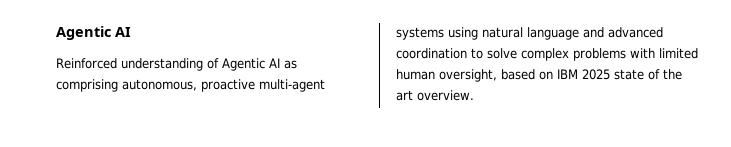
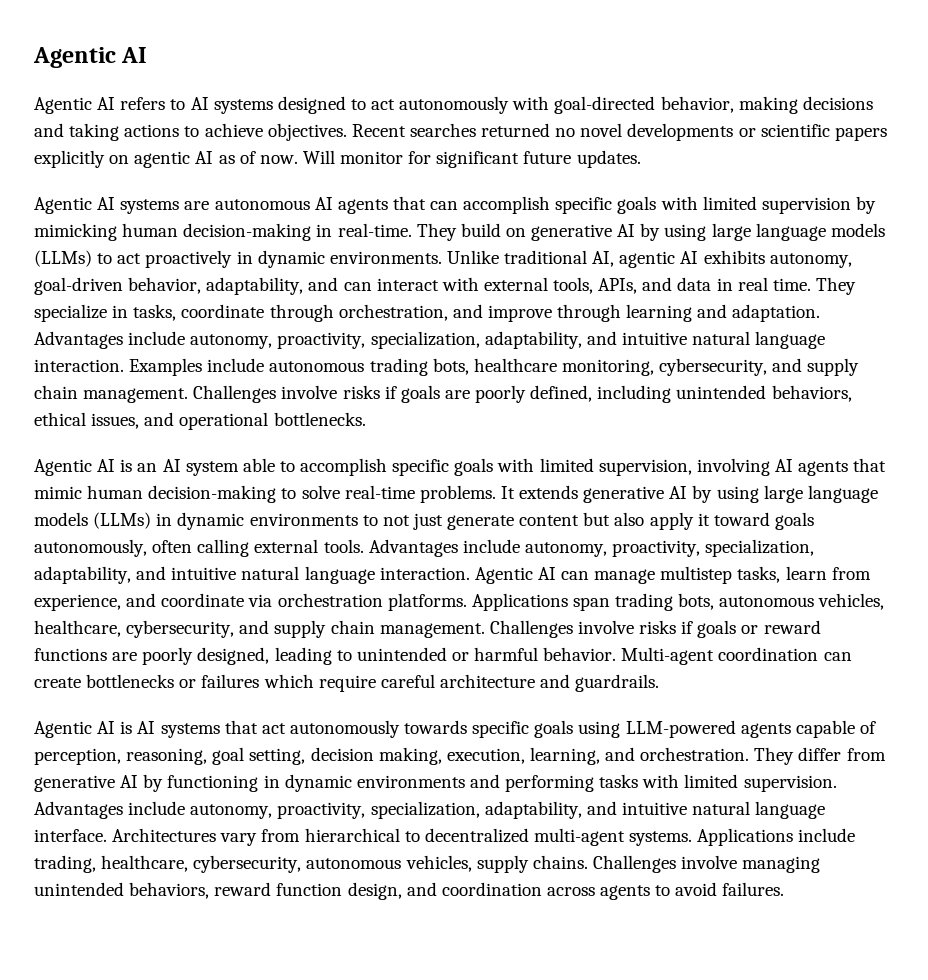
[56,58,297,71] [56,79,325,92] [396,27,663,40] [396,48,698,61] [396,69,682,82] [396,90,474,101] Reinforced understanding of Agentic AI as comprising autonomous, proactive multi-agent systems using natural language and advanced coordination to solve complex problems with limited human oversight, based on IBM 2025 state of the art overview. -> [34,96,873,114] [34,123,887,141] [34,150,641,168] [34,196,876,214] [34,223,885,241] [34,250,852,268] [34,277,856,295] [34,304,821,322] [34,331,826,349] [34,358,860,376] [34,385,852,403] [34,412,366,430] [34,458,887,476] [34,485,878,503] [34,512,814,530] [34,539,815,557] [34,566,871,584] [34,593,885,611] [34,620,821,638] [34,647,852,665] [34,674,660,692] [34,720,876,738] [34,747,886,765] [34,774,837,792] [34,801,826,819] [34,828,856,846] [34,855,821,873] [34,882,785,900] Agentic AI refers to AI systems designed to act autonomously with goal-directed behavior, making decisions and taking actions to achieve objectives. Recent searches returned no novel developments or scientific papers explicitly on agentic AI as of now. Will monitor for significant future updates. // Agentic AI systems are autonomous AI agents that can accomplish specific goals with limited supervision by mimicking human decision-making in real-time. They build on generative AI by using large language models (LLMs) to act proactively in dynamic environments. Unlike traditional AI, agentic AI exhibits autonomy, goal-driven behavior, adaptability, and can interact with external tools, APIs, and data in real time. They specialize in tasks, coordinate through orchestration, and improve through learning and adaptation. Advantages include autonomy, proactivity, specialization, adaptability, and intuitive natural language interaction. Examples include autonomous trading bots, healthcare monitoring, cybersecurity, and supply chain management. Challenges involve risks if goals are poorly defined, including unintended behaviors, ethical issues, and operational bottlenecks. // Agentic AI is an AI system able to accomplish specific goals with limited supervision, involving AI agents that mimic human decision-making to solve real-time problems. It extends generative AI by using large language models (LLMs) in dynamic environments to not just generate content but also apply it toward goals autonomously, often calling external tools. Advantages include autonomy, proactivity, specialization, adaptability, and intuitive natural language interaction. Agentic AI can manage multistep tasks, learn from experience, and coordinate via orchestration platforms. Applications span trading bots, autonomous vehicles, healthcare, cybersecurity, and supply chain management. Challenges involve risks if goals or reward functions are poorly designed, leading to unintended or harmful behavior. Multi-agent coordination can create bottlenecks or failures which require careful architecture and guardrails. // Agentic AI is AI systems that act autonomously towards specific goals using LLM-powered agents capable of perception, reasoning, goal setting, decision making, execution, learning, and orchestration. They differ from generative AI by functioning in dynamic environments and performing tasks with limited supervision. Advantages include autonomy, proactivity, specialization, adaptability, and intuitive natural language interface. Architectures vary from hierarchical to decentralized multi-agent systems. Applications include trading, healthcare, cybersecurity, autonomous vehicles, supply chains. Challenges involve managing unintended behaviors, reward function design, and coordination across agents to avoid failures.

